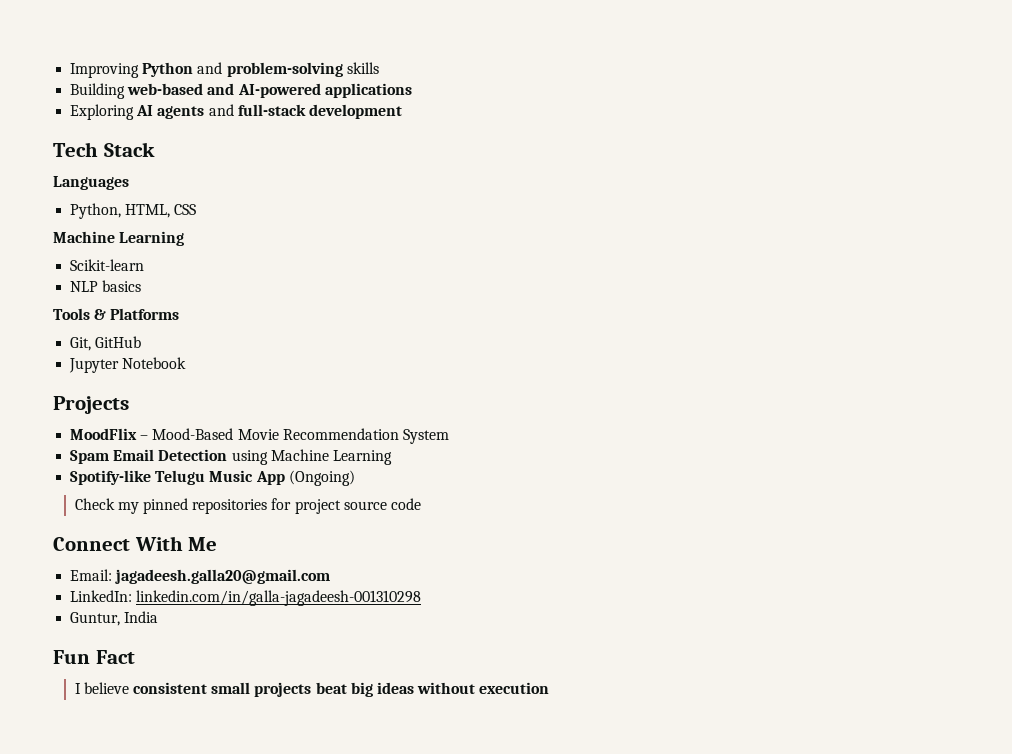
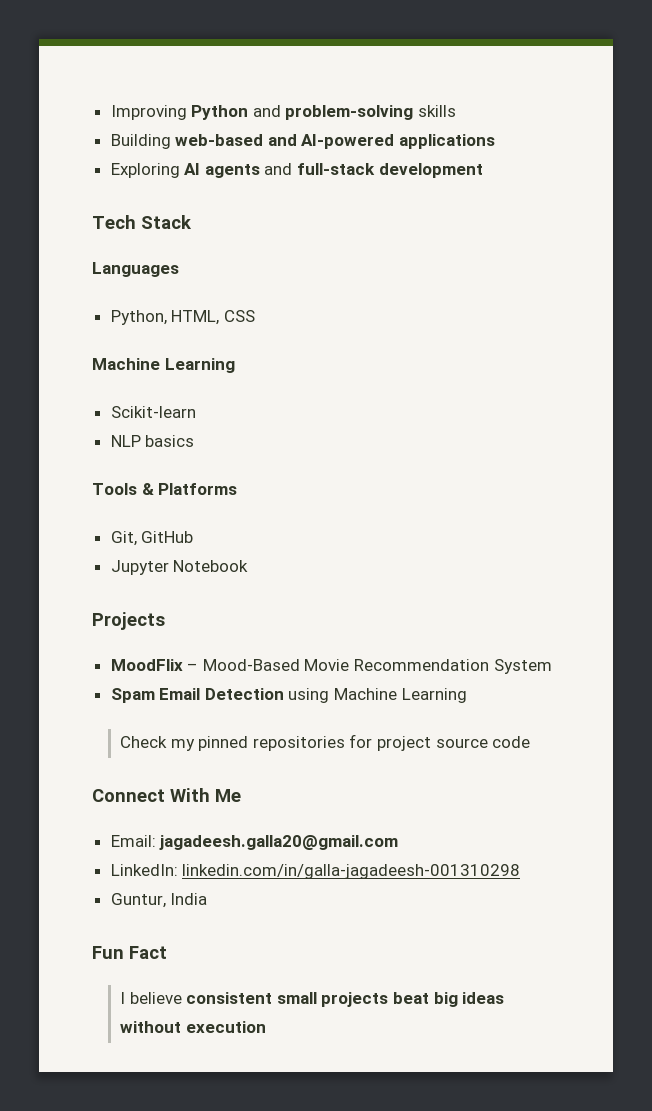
[70,470,355,486] // Spotify-like Telugu Music App (Ongoing) -> (467, 695) none

